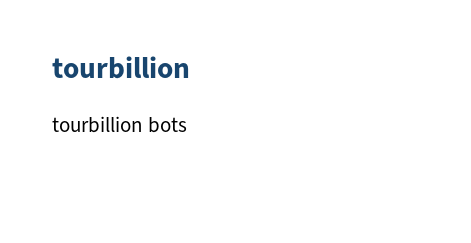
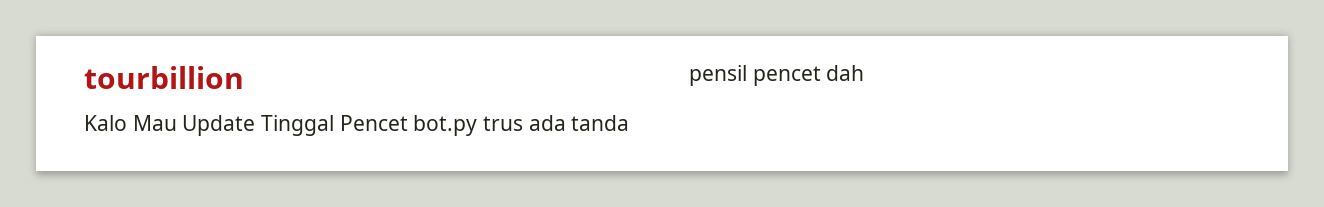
[52,116,187,133] tourbillion bots -> [84,115,630,136] [689,65,865,86] Kalo Mau Update Tinggal Pencet bot.py trus ada tanda pensil pencet dah

